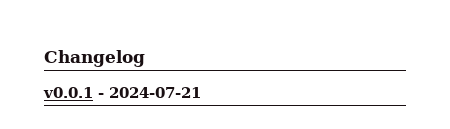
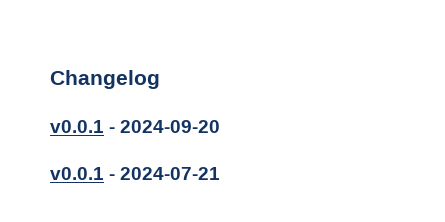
(145, 58) none -> [50,120,221,133] // v0.0.1 - 2024-09-20

